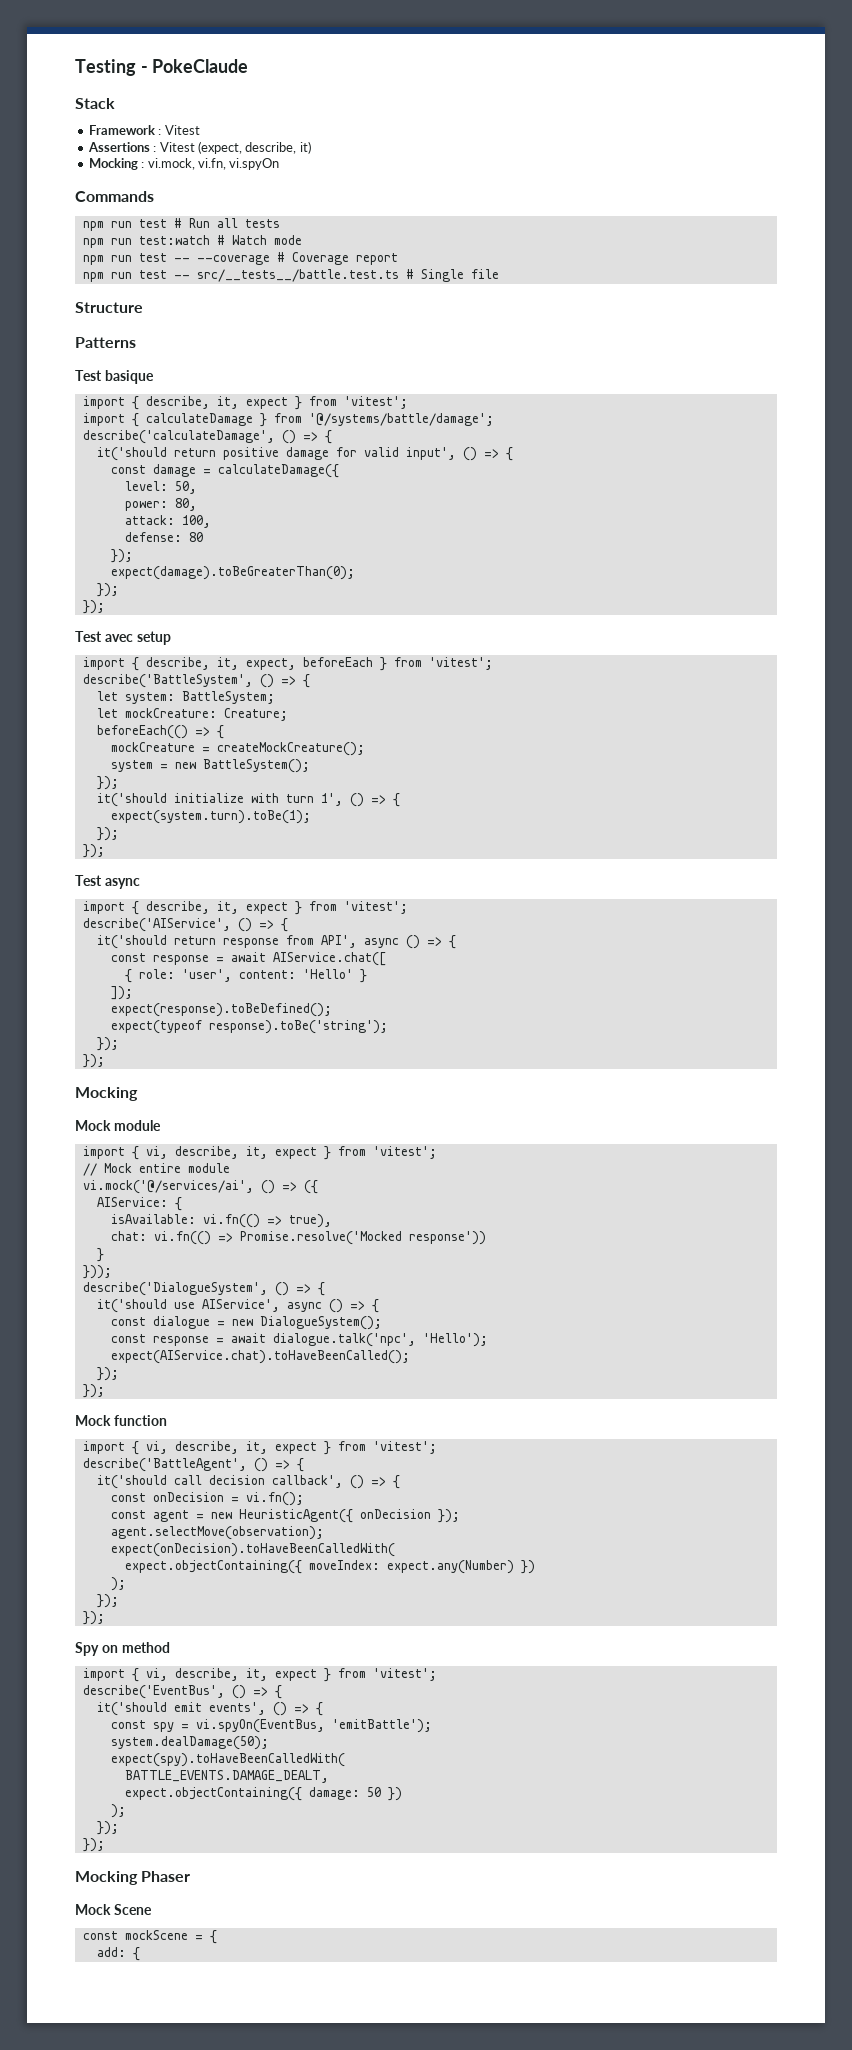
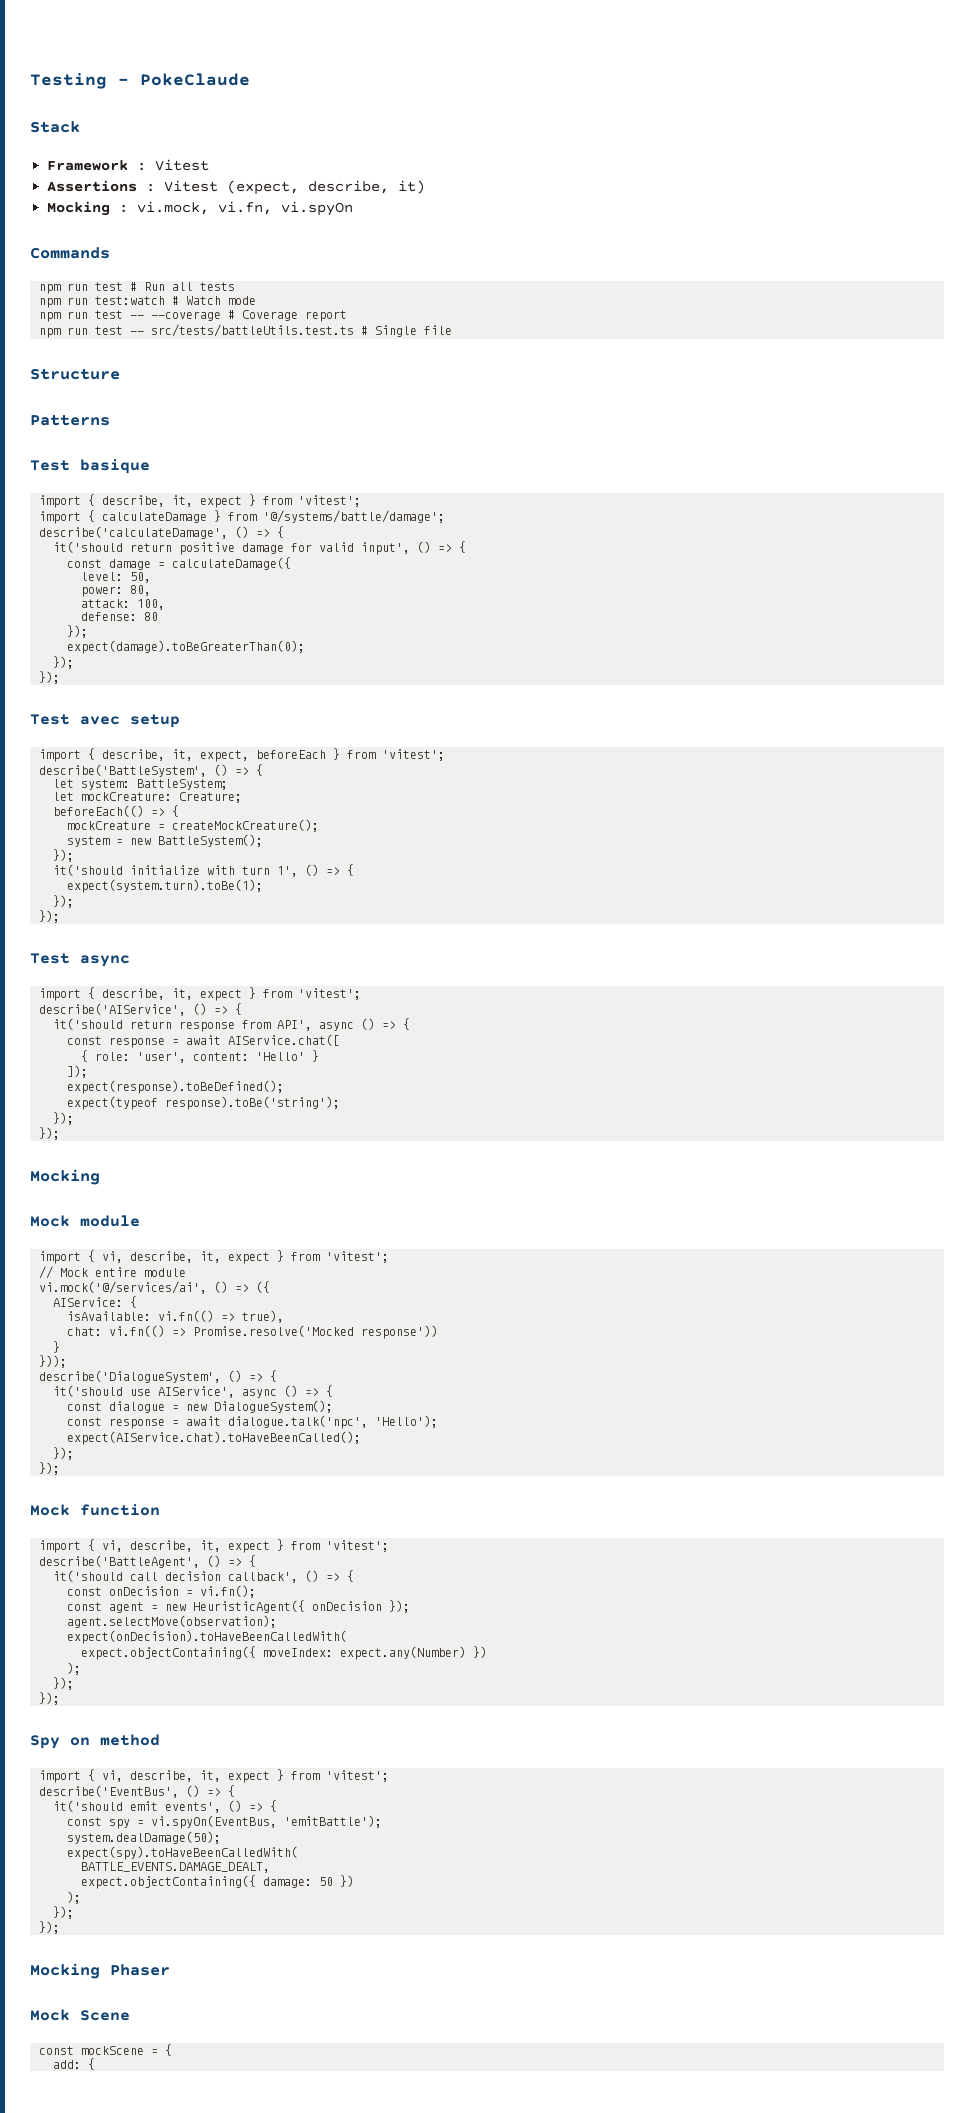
[196,269,399,282] src/__tests__/battle.test.ts -> [151,324,355,337] src/tests/battleUtils.test.ts

